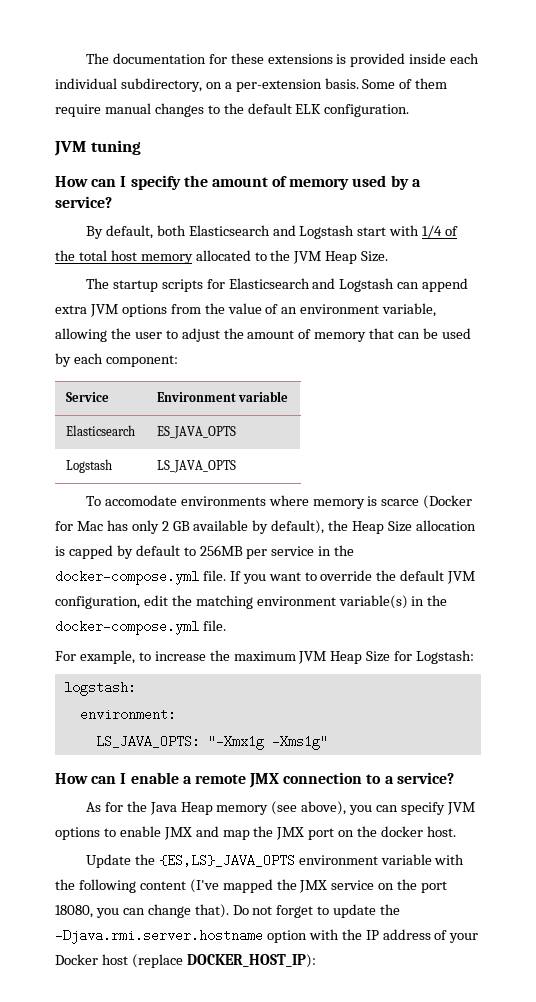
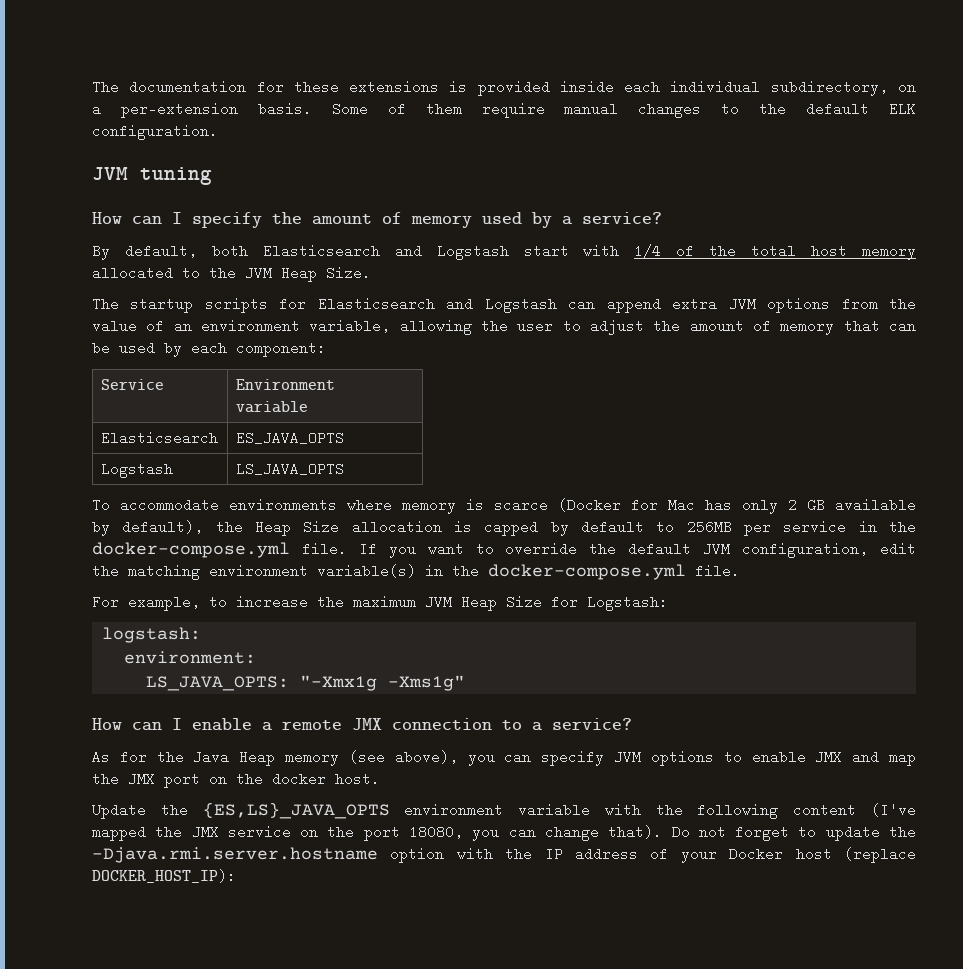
[104,495,177,506] accomodate -> [120,498,219,512] accommodate

